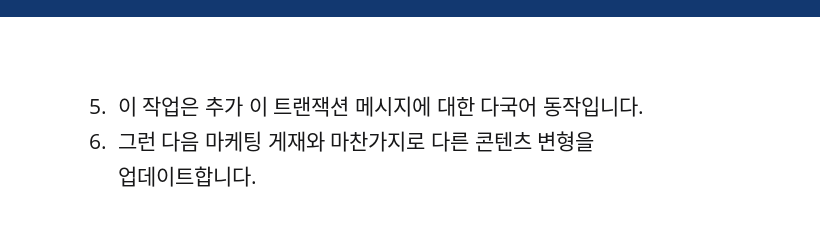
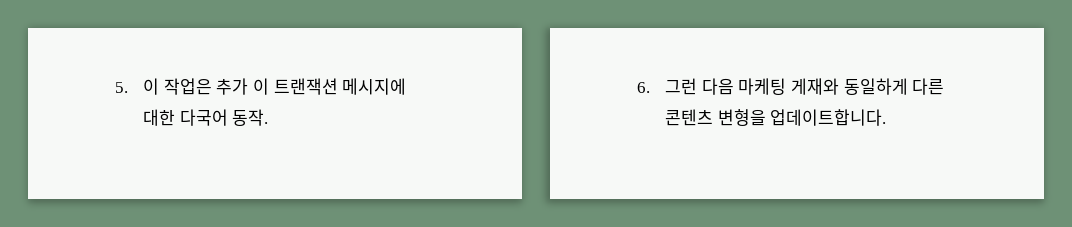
[542,96,644,117] 동작입니다. -> [232,109,269,126] 동작.
[330,131,426,152] 마찬가지로 -> [843,78,908,95] 동일하게

